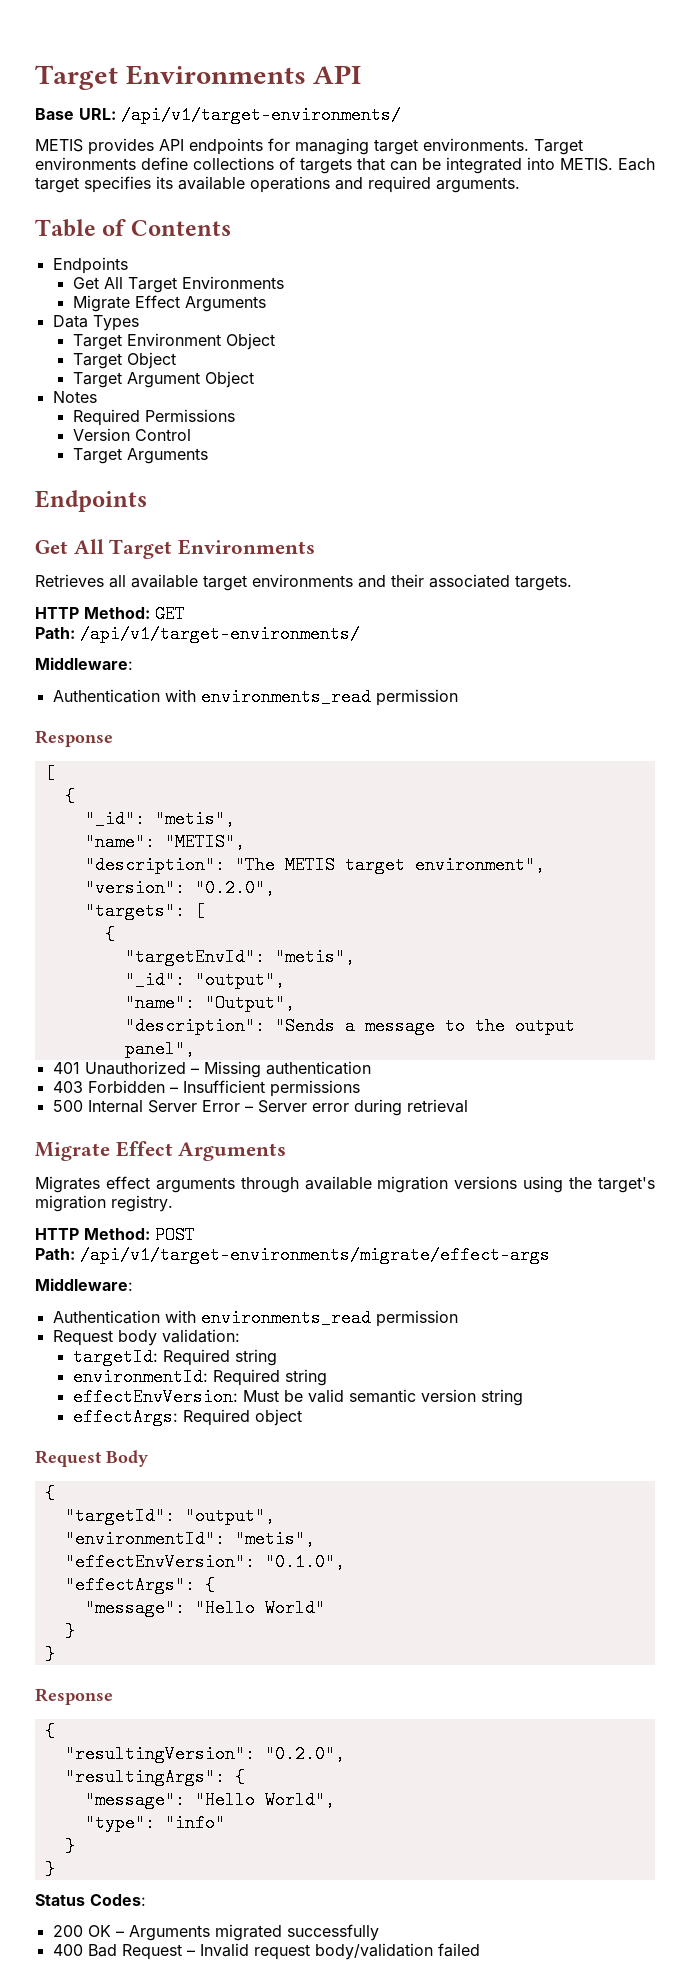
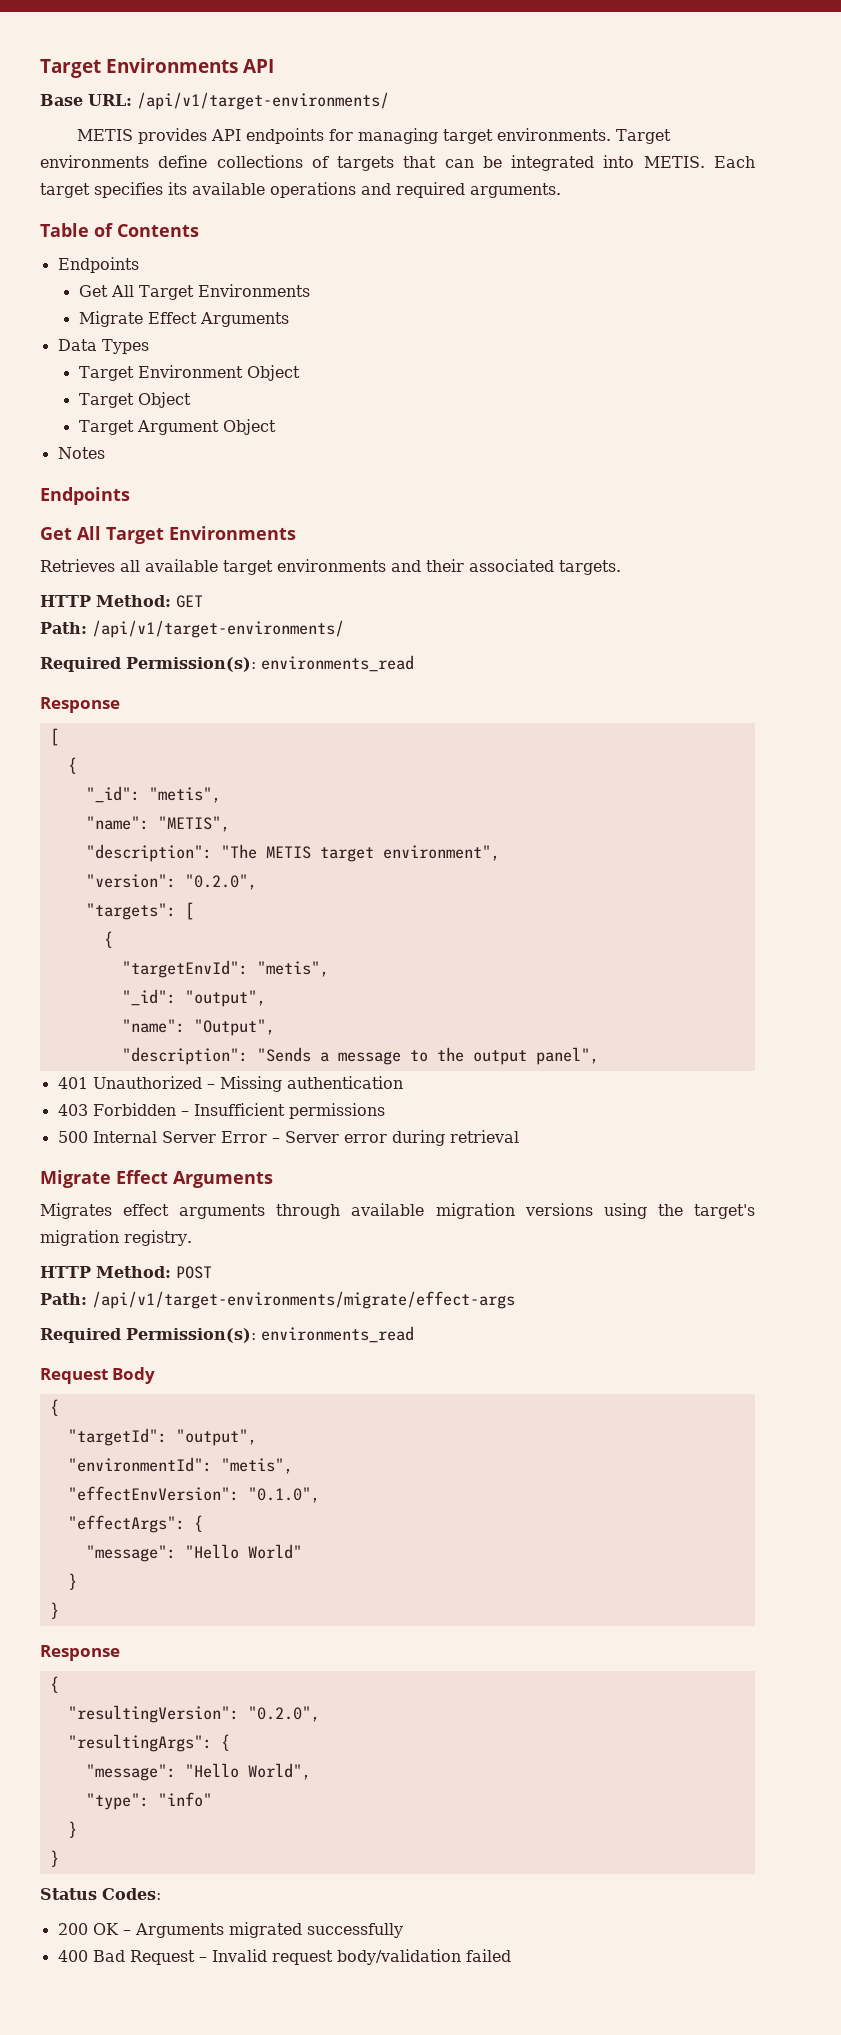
[72,409,235,426] [72,428,191,441] [72,448,208,464] // Required Permissions // Version Control // Target Arguments -> (105, 453) none
[35,657,133,670] [52,688,458,706] Middleware: // Authentication with environments_read permission -> [40,655,414,672] Required Permission(s): environments_read
[35,1278,133,1291] [52,1309,458,1327] [52,1329,240,1346] [72,1348,277,1366] [72,1368,327,1386] [72,1388,523,1406] [72,1408,302,1426] Middleware: // Authentication with environments_read permission // Request body validation: // targetId: Required string // environmentId: Required string // effectEnvVersion: Must be valid semantic version string // effectArgs: Required object -> [40,1326,414,1343] Required Permission(s): environments_read

